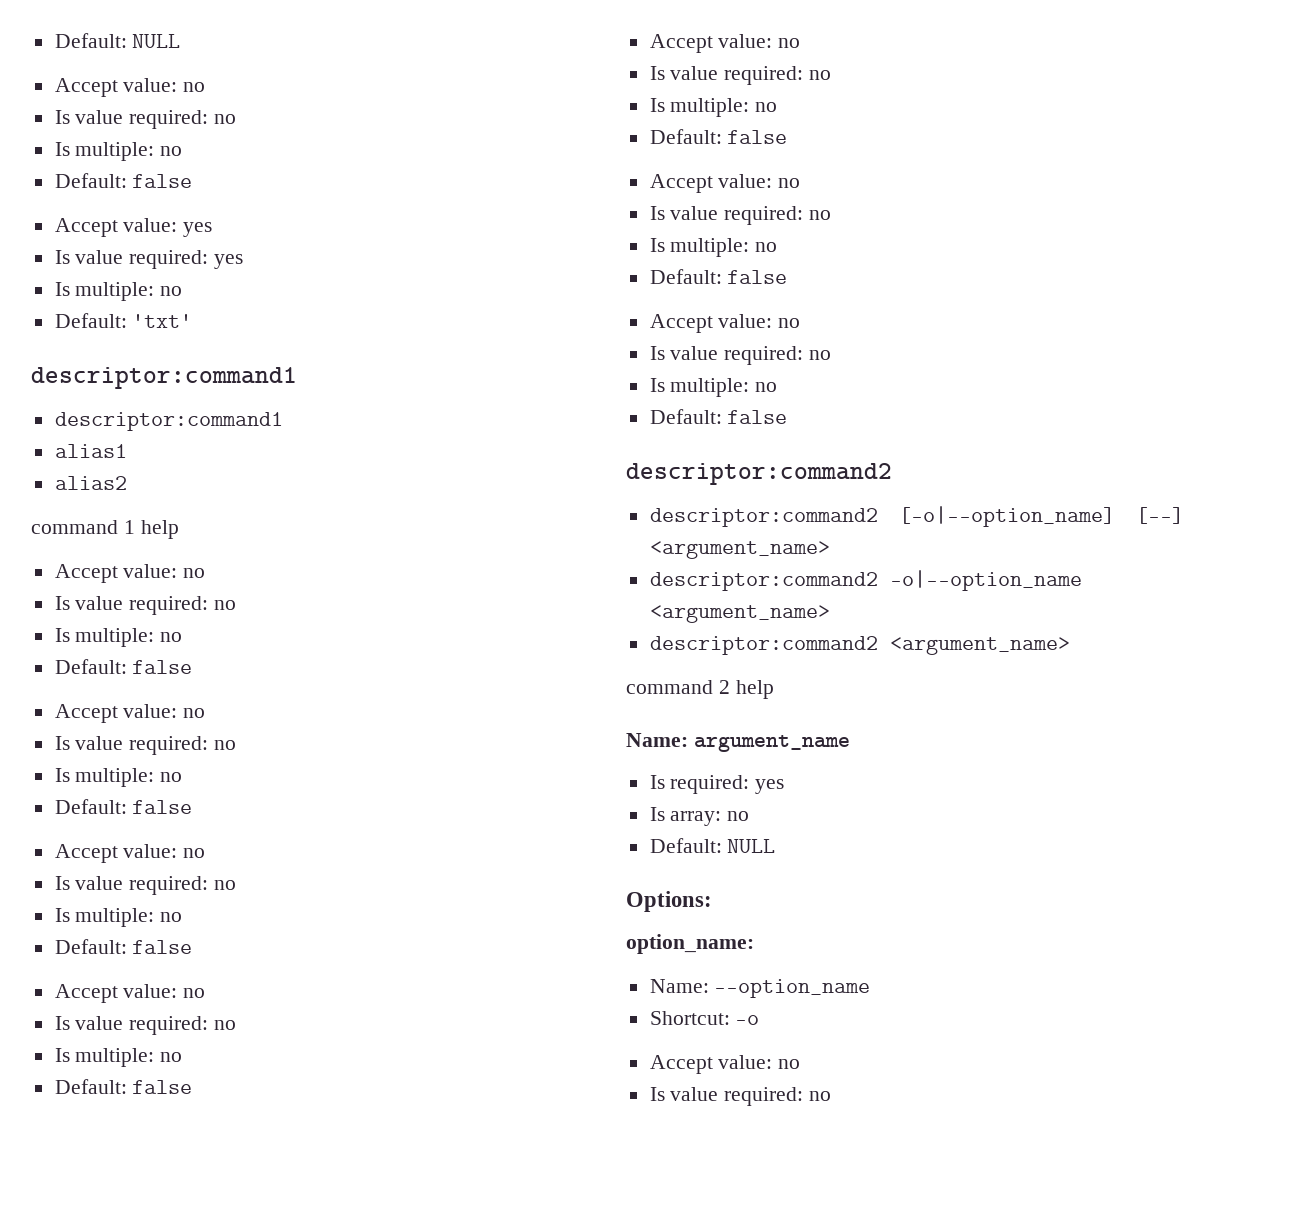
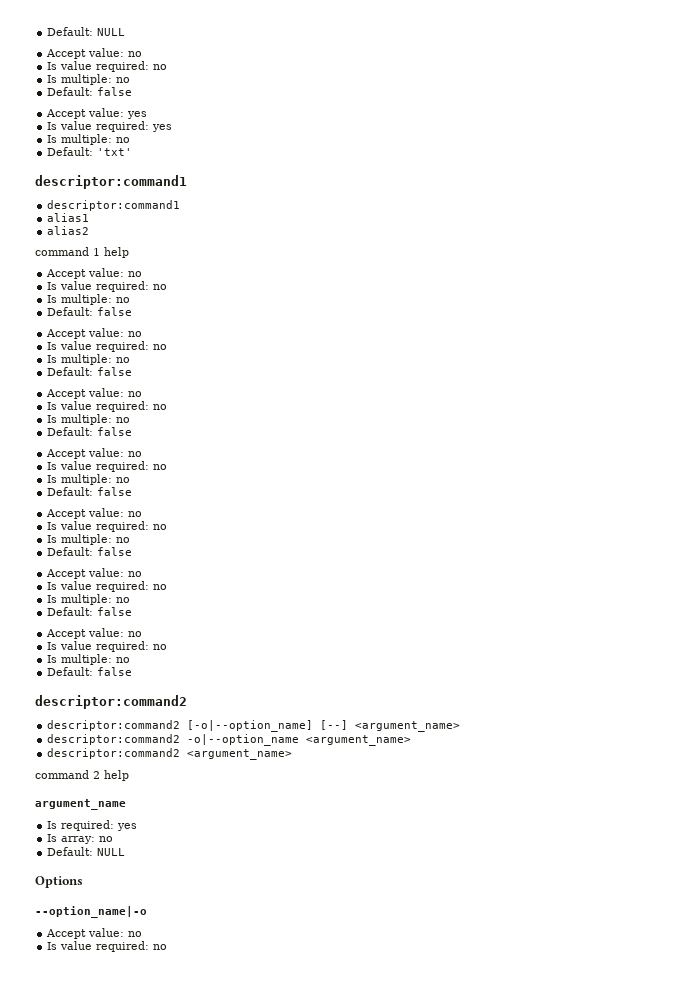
[626,733,688,747] Name: -> (129, 775) none
[626,891,712,912] [626,934,754,954] [649,979,871,998] [649,1011,760,1025] Options: // option_name: // Name: --option_name // Shortcut: -o -> [35,876,83,888] [35,906,147,918] Options // --option_name|-o

